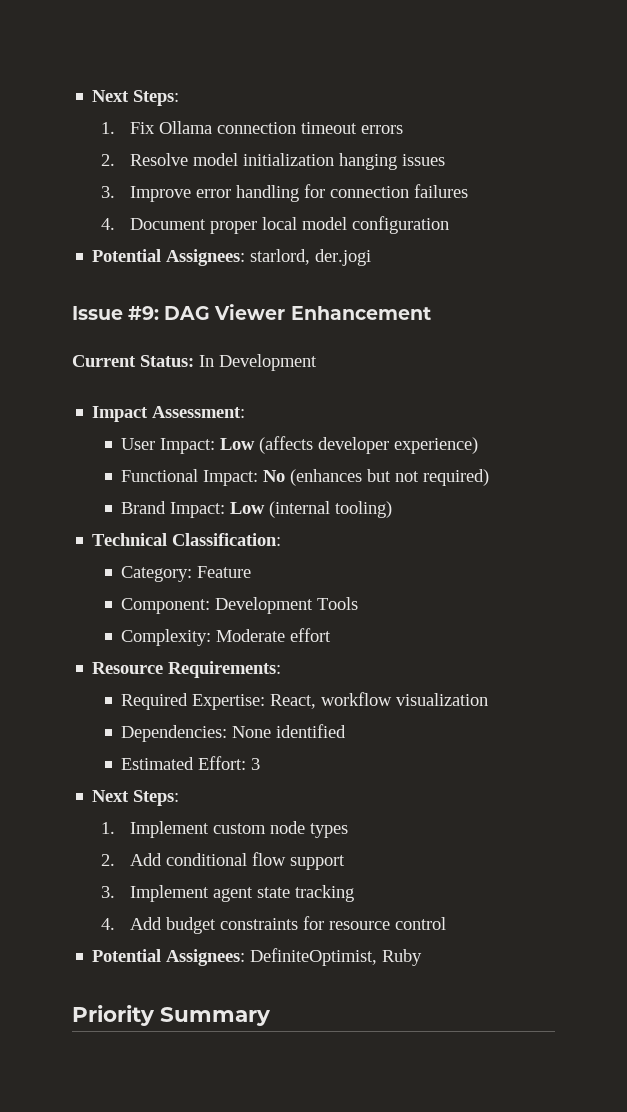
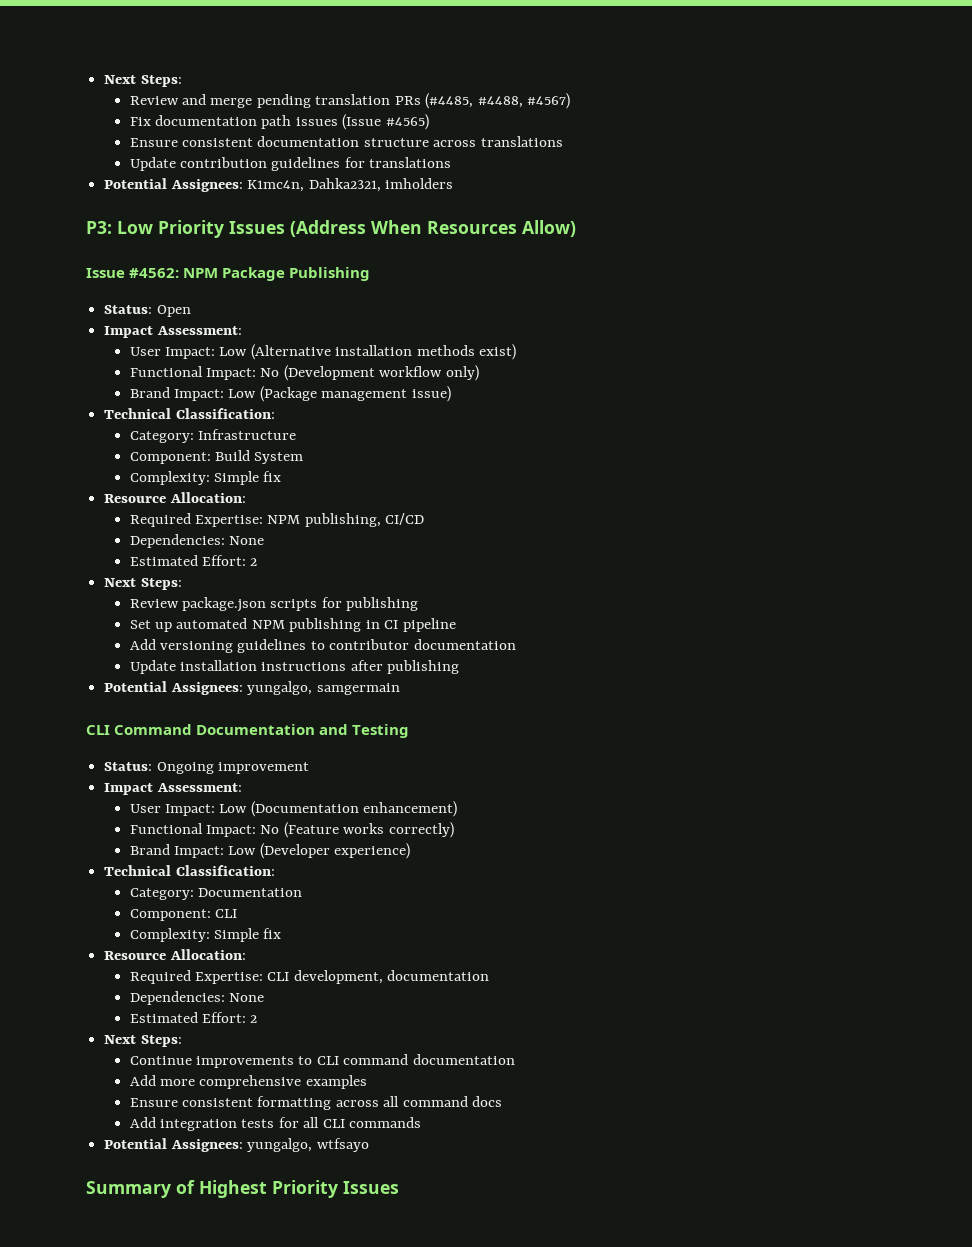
[92,90,180,106] [101,121,404,134] [101,153,446,170] [101,184,469,202] [101,216,450,234] [92,249,372,266] [72,304,431,320] [72,354,317,371] [92,406,246,422] [121,436,479,454] [121,469,490,486] [121,501,393,518] [92,533,282,546] [121,566,252,582] [121,597,359,614] [121,628,332,646] [92,661,282,678] [121,692,489,710] [121,724,347,742] [121,756,261,770] [92,790,180,806] [101,821,349,838] [101,852,346,870] [101,885,355,902] [101,916,447,934] [92,948,423,966] [72,1005,271,1026] Next Steps: // 1. Fix Ollama connection timeout errors // 2. Resolve model initialization hanging issues // 3. Improve error handling for connection failures // 4. Document proper local model configuration // Potential Assignees: starlord, der.jogi // Issue #9: DAG Viewer Enhancement // Current Status: In Development // Impact Assessment: // User Impact: Low (affects developer experience) // Functional Impact: No (enhances but not required) // Brand Impact: Low (internal tooling) // Technical Classification: // Category: Feature // Component: Development Tools // Complexity: Moderate effort // Resource Requirements: // Required Expertise: React, workflow visualization // Dependencies: None identified // Estimated Effort: 3 // Next Steps: // 1. Implement custom node types // 2. Add conditional flow support // 3. Implement agent state tracking // 4. Add budget constraints for resource control // Potential Assignees: DefiniteOptimist, Ruby // Priority Summary -> [104,75,182,87] [129,93,571,109] [129,114,429,130] [129,136,563,147] [129,157,452,171] [104,178,453,192] [86,220,576,238] [86,267,371,281] [104,305,191,317] [104,326,242,338] [129,344,517,360] [129,365,479,381] [129,386,451,402] [104,408,275,419] [129,429,297,443] [129,450,304,464] [129,471,282,485] [104,492,246,503] [129,513,425,527] [129,534,265,548] [129,555,258,566] [104,578,182,590] [129,597,419,612] [129,618,456,632] [129,639,516,653] [129,660,460,674] [104,681,400,695] [86,724,410,738] [104,762,310,774] [104,783,242,795] [129,801,458,817] [129,822,454,838] [129,843,411,859] [104,865,275,876] [129,888,303,900] [129,909,238,921] [129,928,282,942] [104,949,246,960] [129,970,490,984] [129,991,265,1005] [129,1012,258,1023] [104,1035,182,1047] [129,1054,515,1068] [129,1075,367,1089] [129,1096,503,1110] [129,1117,422,1131] [104,1138,369,1152] [86,1180,399,1198] Next Steps: // Review and merge pending translation PRs (#4485, #4488, #4567) // Fix documentation path issues (Issue #4565) // Ensure consistent documentation structure across translations // Update contribution guidelines for translations // Potential Assignees: K1mc4n, Dahka2321, imholders // P3: Low Priority Issues (Address When Resources Allow) // Issue #4562: NPM Package Publishing // Status: Open // Impact Assessment: // User Impact: Low (Alternative installation methods exist) // Functional Impact: No (Development workflow only) // Brand Impact: Low (Package management issue) // Technical Classification: // Category: Infrastructure // Component: Build System // Complexity: Simple fix // Resource Allocation: // Required Expertise: NPM publishing, CI/CD // Dependencies: None // Estimated Effort: 2 // Next Steps: // Review package.json scripts for publishing // Set up automated NPM publishing in CI pipeline // Add versioning guidelines to contributor documentation // Update installation instructions after publishing // Potential Assignees: yungalgo, samgermain // CLI Command Documentation and Testing // Status: Ongoing improvement // Impact Assessment: // User Impact: Low (Documentation enhancement) // Functional Impact: No (Feature works correctly) // Brand Impact: Low (Developer experience) // Technical Classification: // Category: Documentation // Component: CLI // Complexity: Simple fix // Resource Allocation: // Required Expertise: CLI development, documentation // Dependencies: None // Estimated Effort: 2 // Next Steps: // Continue improvements to CLI command documentation // Add more comprehensive examples // Ensure consistent formatting across all command docs // Add integration tests for all CLI commands // Potential Assignees: yungalgo, wtfsayo // Summary of Highest Priority Issues

